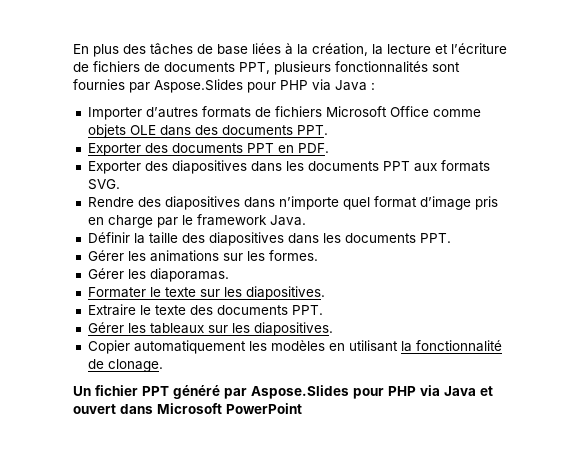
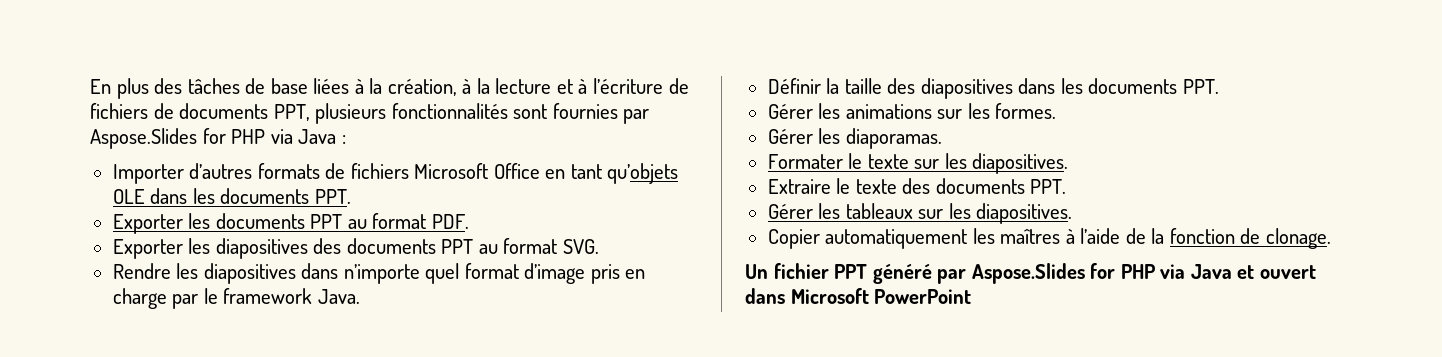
(368, 49) none -> [462,79,472,94] à
(448, 49) none -> [578,79,588,94] à
[247,82,276,93] pour -> [202,128,226,144] for
[432,109,481,117] [87,124,126,138] comme objets -> [545,163,679,184] en tant qu’objets
[194,125,218,135] des -> [192,188,215,204] les
[144,143,329,153] [87,160,490,174] des documents PPT en PDF. // Exporter des diapositives dans les documents PPT aux formats -> [188,213,469,229] [112,238,558,259] les documents PPT au format PDF. // Exporter les diapositives des documents PPT au format
[137,197,161,207] des -> [176,263,199,279] les
[270,340,502,352] modèles en utilisant la fonctionnalité -> [1000,228,1235,244] maîtres à l’aide de la fonction
[353,388,384,399] pour -> [1090,263,1116,279] for

